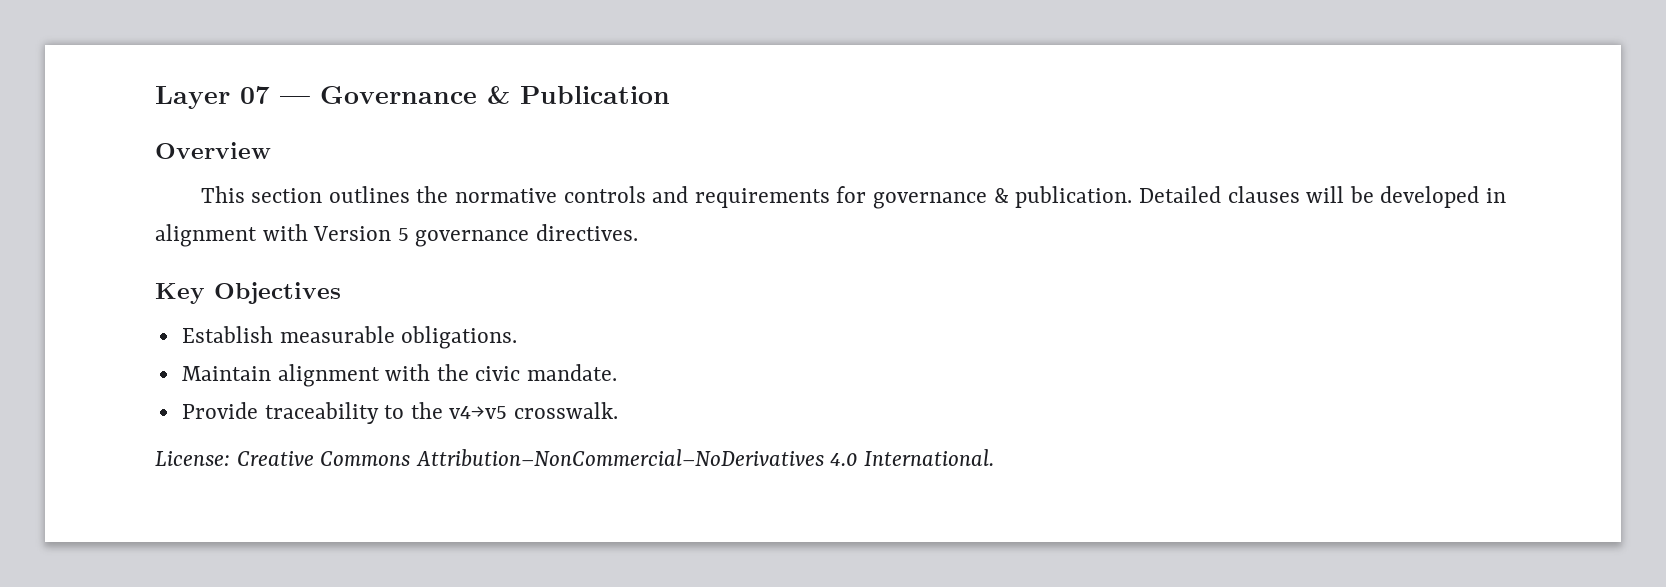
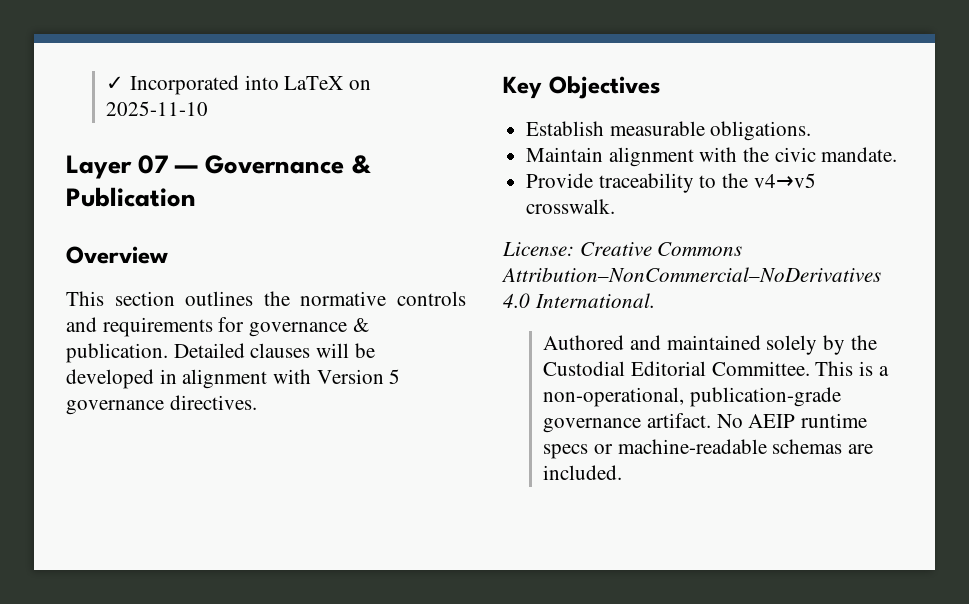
(155, 97) none -> [106,75,372,95] [106,101,209,116] ✓ Incorporated into LaTeX on 2025-11-10 //
(995, 457) none -> [543,335,877,355] [543,361,889,376] [543,387,842,407] [543,413,868,433] [543,439,874,459] [543,465,623,480] // Authored and maintained solely by the Custodial Editorial Committee. This is a non-operational, publication-grade governance artifact. No AEIP runtime specs or machine-readable schemas are included.

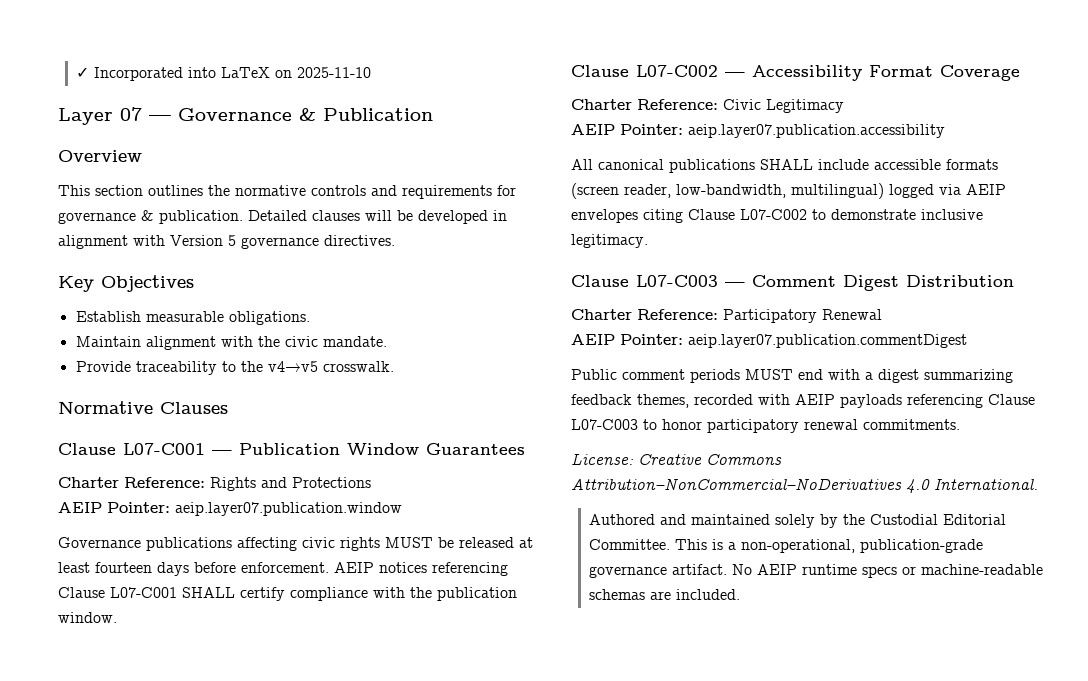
(616, 206) none -> [58,401,228,414] [58,443,525,455] [58,477,371,491] [58,502,402,516] [58,537,533,551] [58,562,508,576] [58,587,517,601] [58,612,117,623] [571,65,1020,81] [571,99,844,113] [571,124,945,138] [571,159,998,173] [571,183,1006,199] [571,209,983,223] [571,234,648,248] [571,275,1014,291] [571,309,882,323] [571,334,967,348] [571,369,1013,383] [571,394,1035,408] [571,419,960,433] // Normative Clauses // Clause L07-C001 — Publication Window Guarantees // Charter Reference: Rights and Protections // AEIP Pointer: aeip.layer07.publication.window // Governance publications affecting civic rights MUST be released at least fourteen days before enforcement. AEIP notices referencing Clause L07-C001 SHALL certify compliance with the publication window. // Clause L07-C002 — Accessibility Format Coverage // Charter Reference: Civic Legitimacy // AEIP Pointer: aeip.layer07.publication.accessibility // All canonical publications SHALL include accessible formats (screen reader, low-bandwidth, multilingual) logged via AEIP envelopes citing Clause L07-C002 to demonstrate inclusive legitimacy. // Clause L07-C003 — Comment Digest Distribution // Charter Reference: Participatory Renewal // AEIP Pointer: aeip.layer07.publication.commentDigest // Public comment periods MUST end with a digest summarizing feedback themes, recorded with AEIP payloads referencing Clause L07-C003 to honor participatory renewal commitments.

